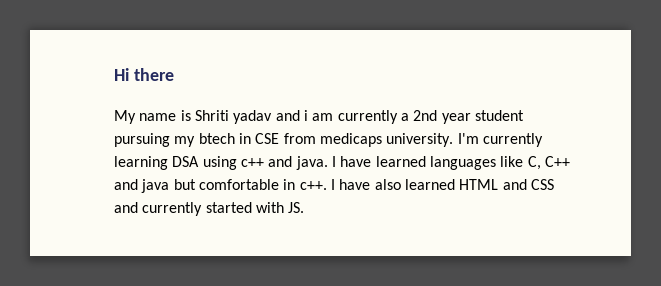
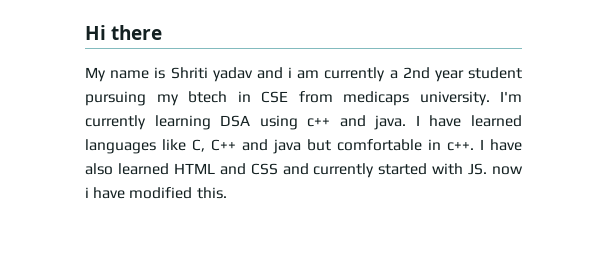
(305, 207) none -> [491,166,523,175] [85,187,227,199] now i have modified this.

